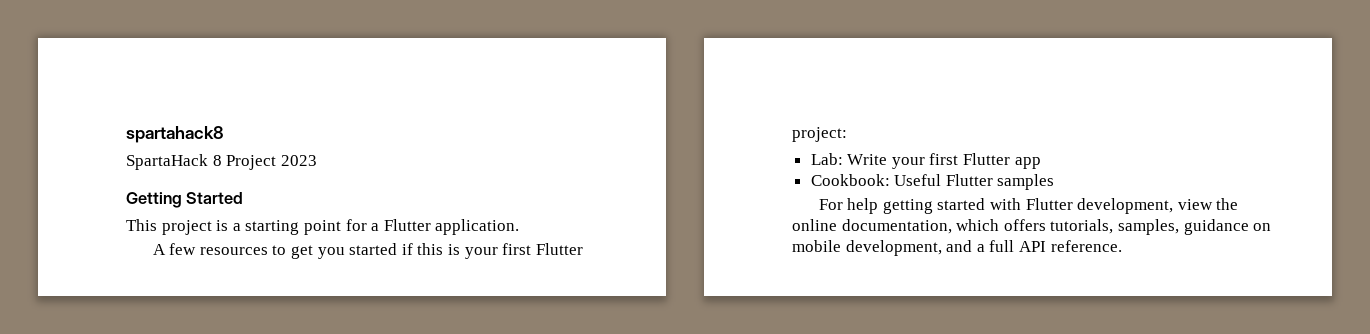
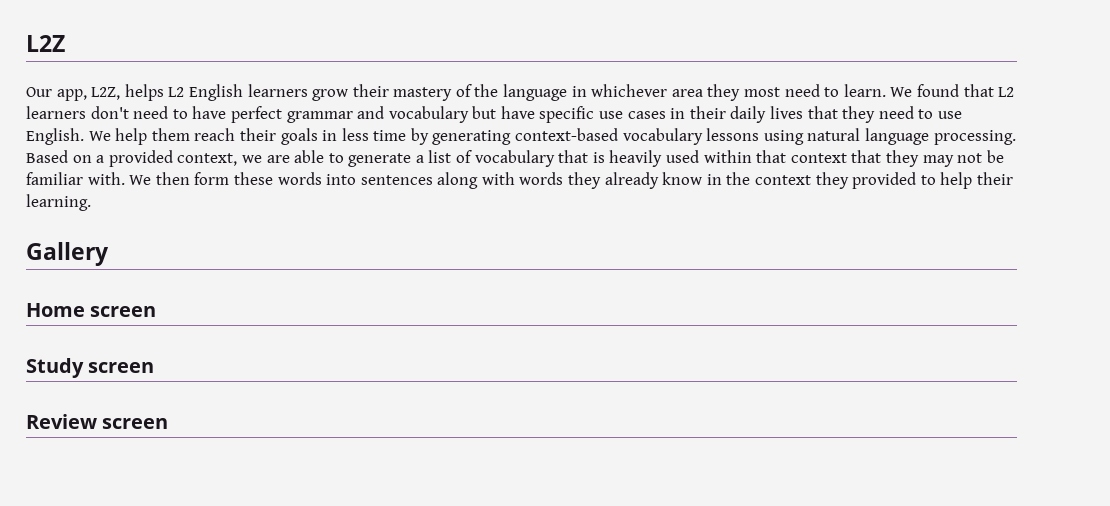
[126,126,224,143] [126,154,317,170] [126,192,244,208] [126,219,520,235] [152,243,583,259] [792,127,847,142] [810,153,1041,169] [810,174,1055,190] [818,198,1239,214] [792,219,1272,235] [792,240,1122,256] spartahack8 // SpartaHack 8 Project 2023 // Getting Started // This project is a starting point for a Flutter application. // A few resources to get you started if this is your first Flutter project: // Lab: Write your first Flutter app // Cookbook: Useful Flutter samples // For help getting started with Flutter development, view the online documentation, which offers tutorials, samples, guidance on mobile development, and a full API reference. -> [26,35,65,52] [26,84,1015,101] [26,106,962,123] [26,128,1016,145] [26,150,1004,167] [26,172,1013,189] [26,194,91,211] [26,242,109,266] [26,303,157,317] [26,358,155,378] [26,414,169,429] L2Z // Our app, L2Z, helps L2 English learners grow their mastery of the language in whichever area they most need to learn. We found that L2 learners don't need to have perfect grammar and vocabulary but have specific use cases in their daily lives that they need to use English. We help them reach their goals in less time by generating context-based vocabulary lessons using natural language processing. Based on a provided context, we are able to generate a list of vocabulary that is heavily used within that context that they may not be familiar with. We then form these words into sentences along with words they already know in the context they provided to help their learning. // Gallery // Home screen // Study screen // Review screen

